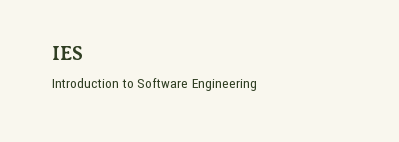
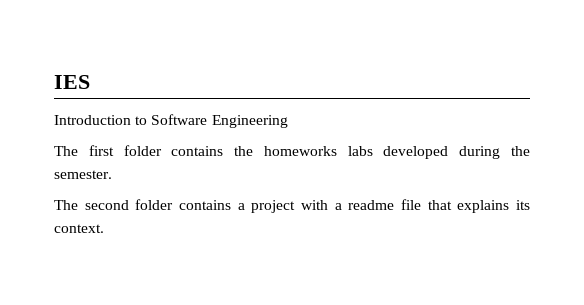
(257, 85) none -> [54,145,530,159] [54,170,112,179] [54,199,530,213] [54,224,104,233] // The first folder contains the homeworks labs developed during the semester. // The second folder contains a project with a readme file that explains its context.

